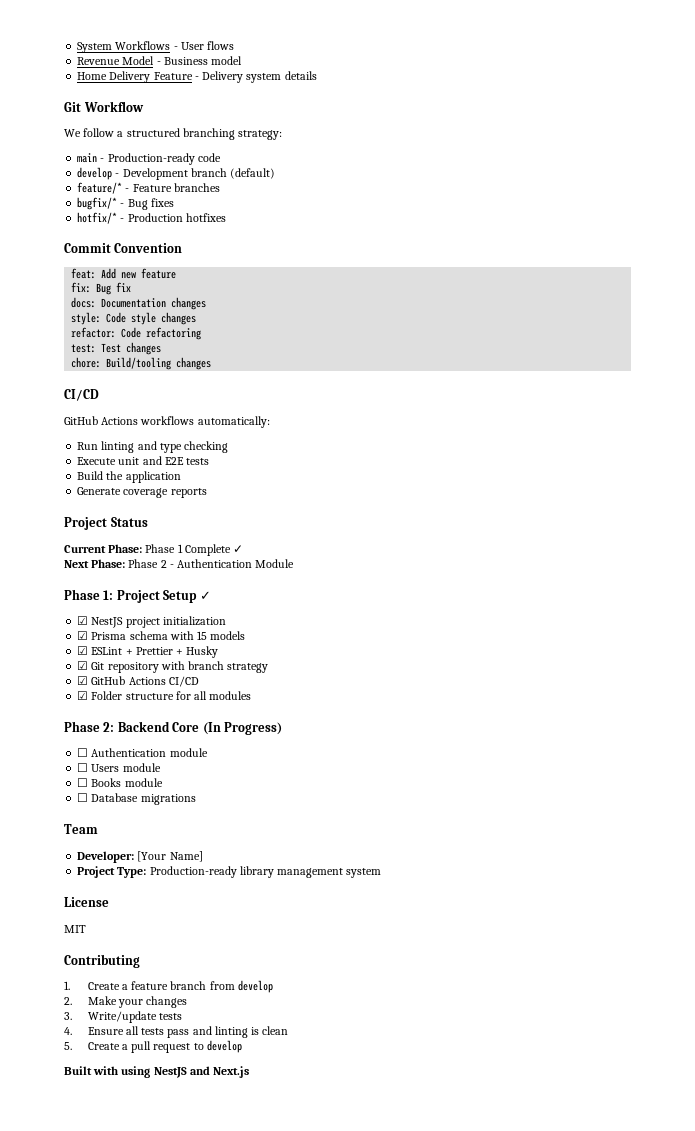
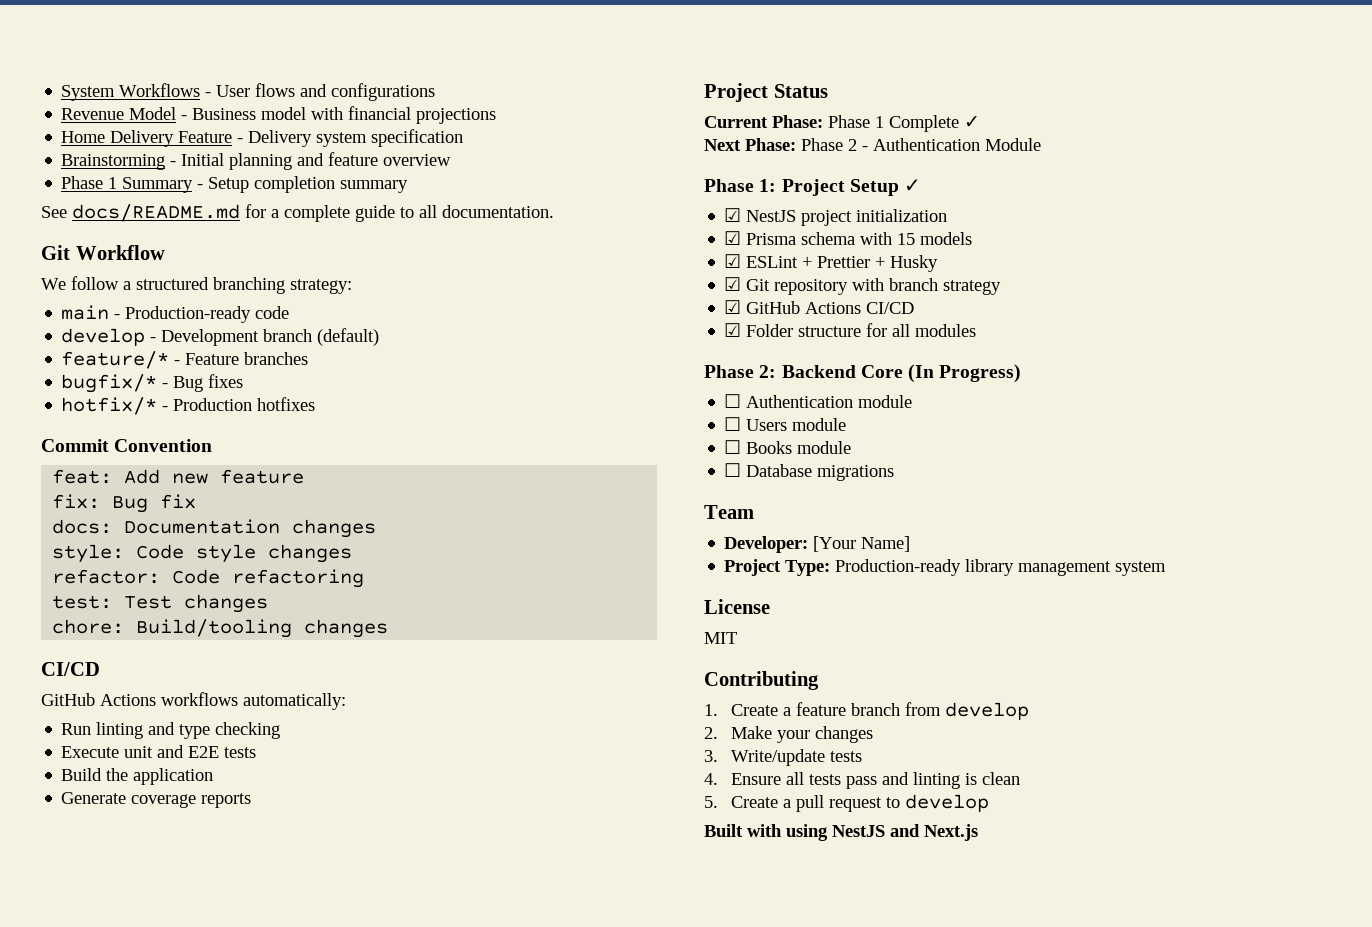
(235, 45) none -> [300,83,436,101] and configurations
(243, 60) none -> [311,106,497,124] with financial projections
[284,71,317,80] details -> [371,129,464,147] [61,152,452,170] [61,176,409,193] [41,204,554,222] specification // Brainstorming - Initial planning and feature overview // Phase 1 Summary - Setup completion summary // See docs/README.md for a complete guide to all documentation.

